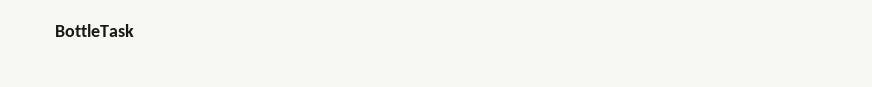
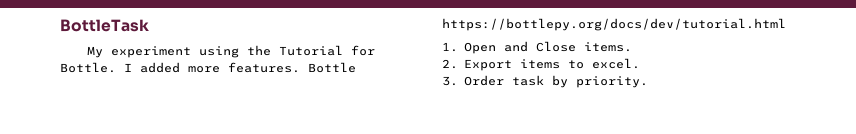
(134, 30) none -> [87,45,376,58] [60,62,356,73] [442,18,786,31] [442,41,632,54] [442,58,640,71] [442,75,648,88] // My experiment using the Tutorial for Bottle. I added more features. Bottle https://bottlepy.org/docs/dev/tutorial.html // 1. Open and Close items. // 2. Export items to excel. // 3. Order task by priority.

